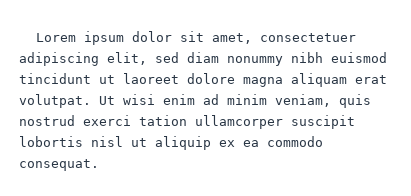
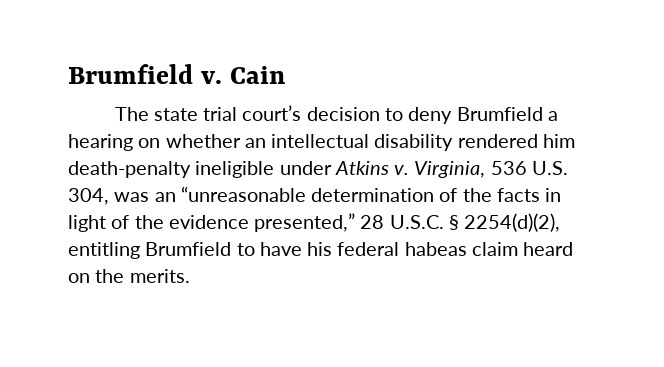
[36,31,357,45] [19,52,387,66] [19,73,387,87] [19,94,371,108] [19,115,355,129] [19,136,323,150] [19,159,99,171] Lorem ipsum dolor sit amet, consectetuer adipiscing elit, sed diam nonummy nibh euismod tincidunt ut laoreet dolore magna aliquam erat volutpat. Ut wisi enim ad minim veniam, quis nostrud exerci tation ullamcorper suscipit lobortis nisl ut aliquip ex ea commodo consequat. -> [68,64,286,84] [114,105,558,124] [68,134,575,151] [68,161,568,178] [68,186,562,205] [68,213,561,232] [68,242,574,259] [68,269,190,283] Brumfield v. Cain // The state trial court’s decision to deny Brumfield a hearing on whether an intellectual disability rendered him death-penalty ineligible under Atkins v. Virginia, 536 U.S. 304, was an “unreasonable determination of the facts in light of the evidence presented,” 28 U.S.C. § 2254(d)(2), entitling Brumfield to have his federal habeas claim heard on the merits.

